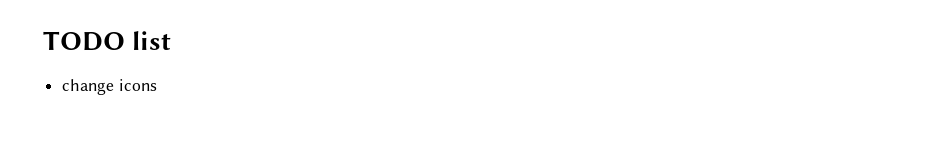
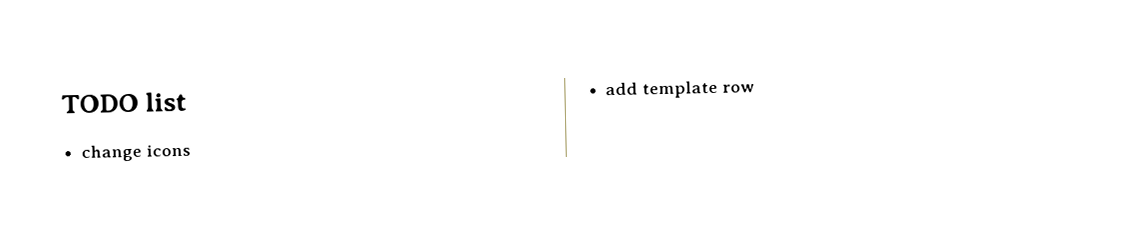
(157, 85) none -> [605,80,755,99] // add template row

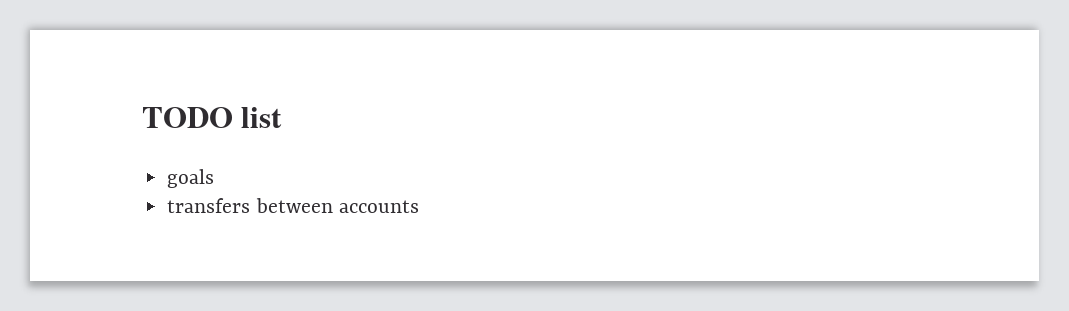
[81,143,191,162] [605,80,755,99] change icons // add template row -> [167,169,215,188] [167,198,419,213] goals // transfers between accounts

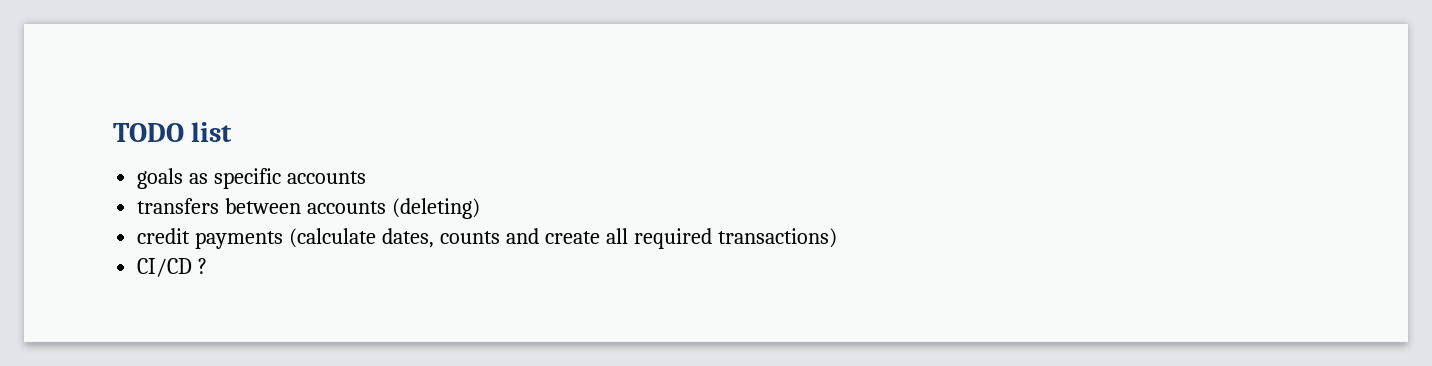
(215, 178) none -> [189,168,367,189] as specific accounts
(419, 206) none -> [392,198,481,219] [137,228,837,249] [137,258,208,277] (deleting) // credit payments (calculate dates, counts and create all required transactions) // CI/CD ?

